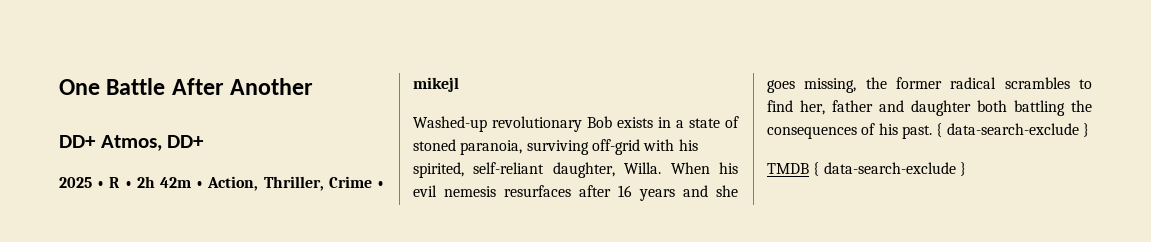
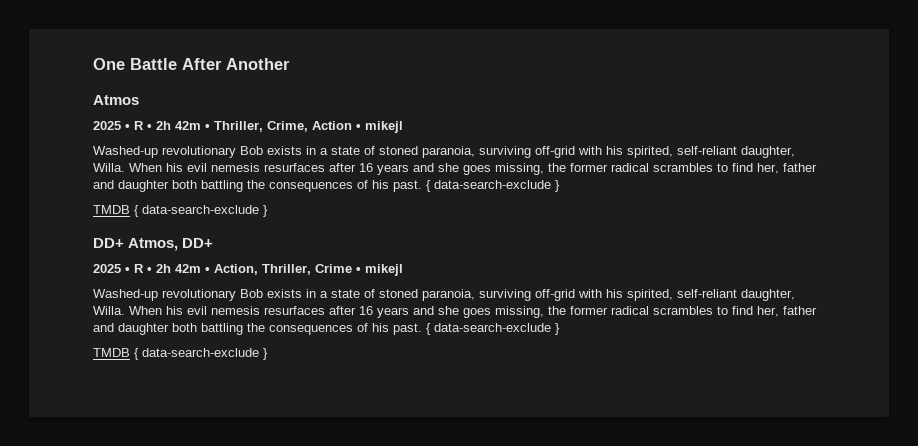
(314, 86) none -> [93,95,139,105] [93,121,403,133] [93,146,795,158] [93,163,817,175] [93,180,560,192] [93,205,268,217] // Atmos // 2025 • R • 2h 42m • Thriller, Crime, Action • mikejl // Washed-up revolutionary Bob exists in a state of stoned paranoia, surviving off-grid with his spirited, self-reliant daughter, Willa. When his evil nemesis resurfaces after 16 years and she goes missing, the former radical scrambles to find her, father and daughter both battling the consequences of his past. { data-search-exclude } // TMDB { data-search-exclude }

